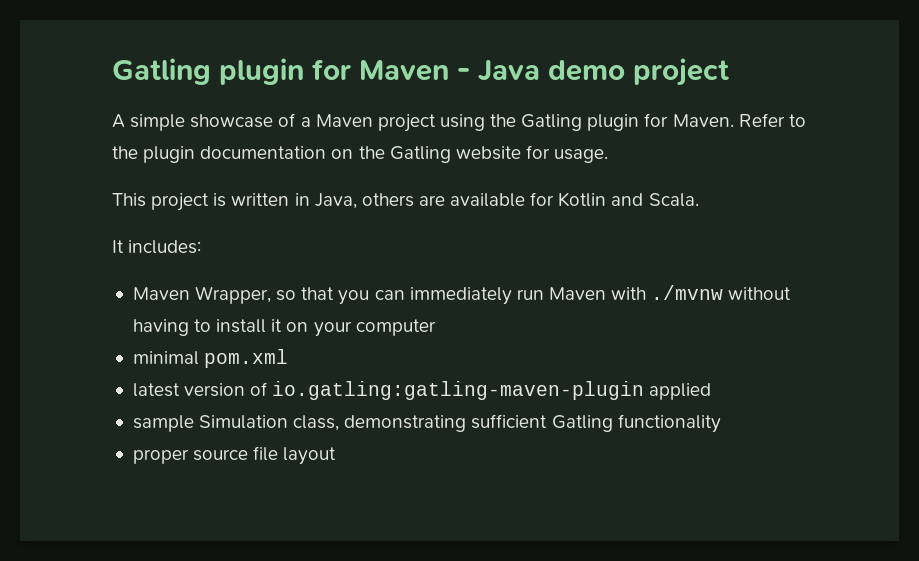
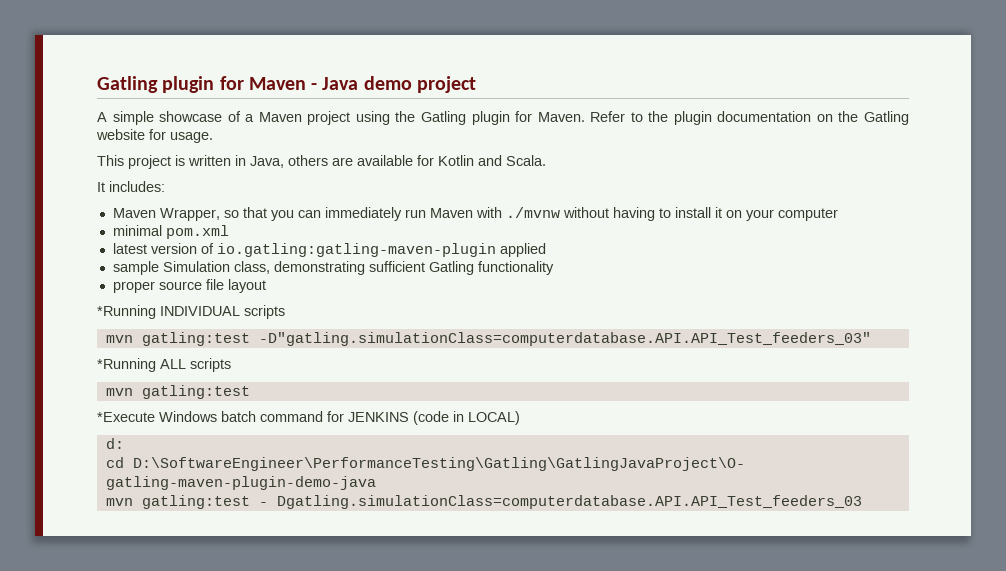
(337, 456) none -> [97,305,285,319] [105,332,871,346] [97,358,231,372] [105,385,250,399] [97,411,520,425] [105,438,124,449] [105,457,745,471] [105,476,376,490] [105,495,862,509] // *Running INDIVIDUAL scripts // mvn gatling:test -D"gatling.simulationClass=computerdatabase.API.API_Test_feeders_03" // *Running ALL scripts // mvn gatling:test // *Execute Windows batch command for JENKINS (code in LOCAL) // d: // cd D:\SoftwareEngineer\PerformanceTesting\Gatling\GatlingJavaProject\O- gatling-maven-plugin-demo-java // mvn gatling:test - Dgatling.simulationClass=computerdatabase.API.API_Test_feeders_03

